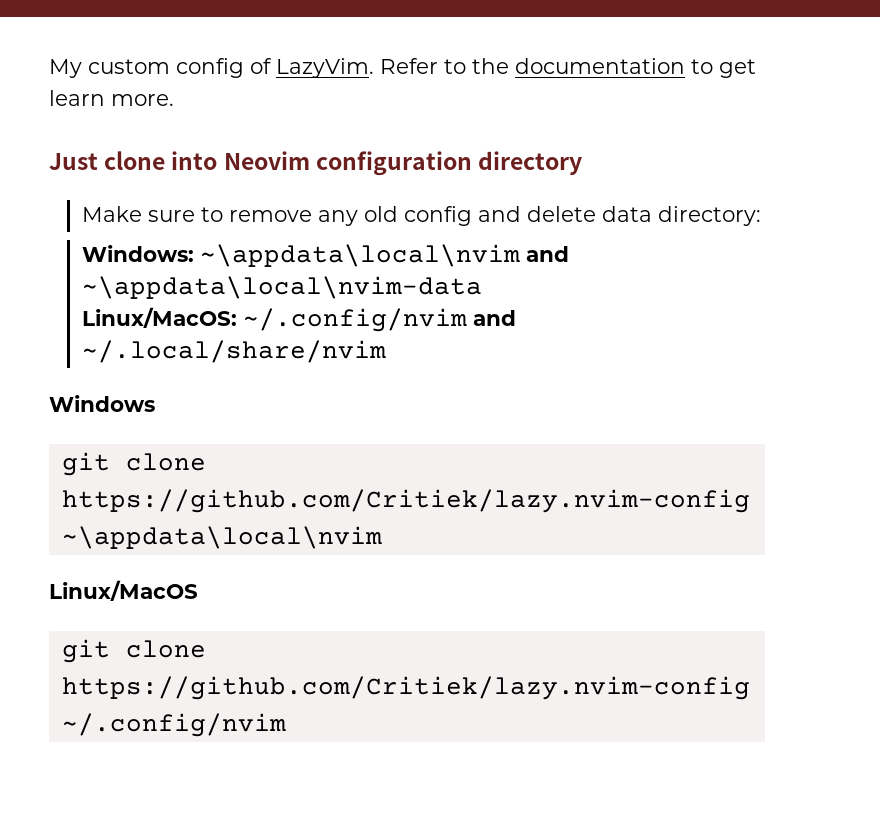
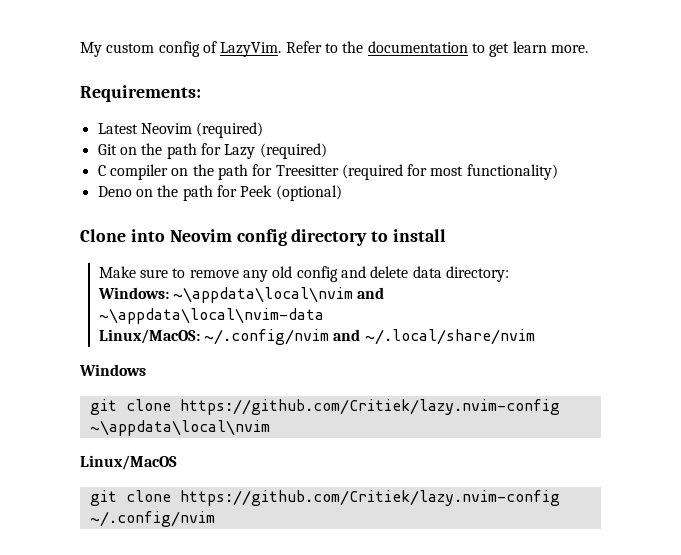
[49,151,166,170] Just clone -> [80,85,201,102] [97,122,264,138] [97,143,327,159] [97,164,558,180] [97,185,342,201] [80,229,126,242] Requirements: // Latest Neovim (required) // Git on the path for Lazy (required) // C compiler on the path for Treesitter (required for most functionality) // Deno on the path for Peek (optional) // Clone
[315,151,472,176] configuration -> [236,229,287,246] config
(583, 163) none -> [371,229,447,242] to install

